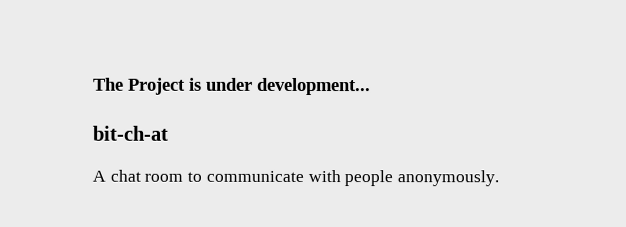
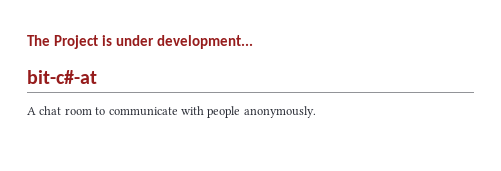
[92,125,168,141] bit-ch-at -> [27,70,97,84] bit-c#-at

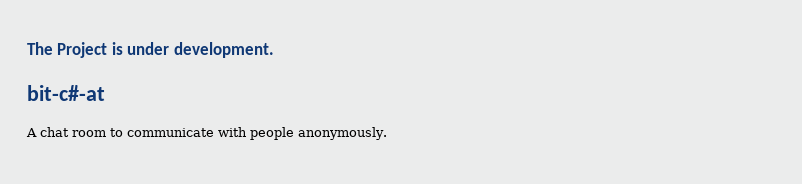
[156,35,253,49] development... -> [173,42,274,58] development.

